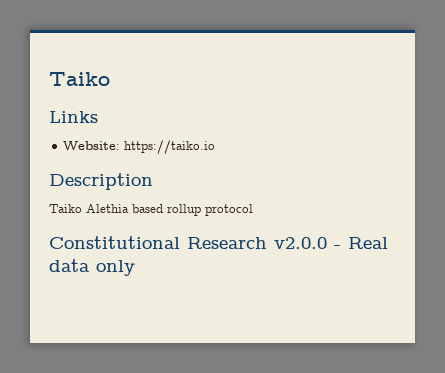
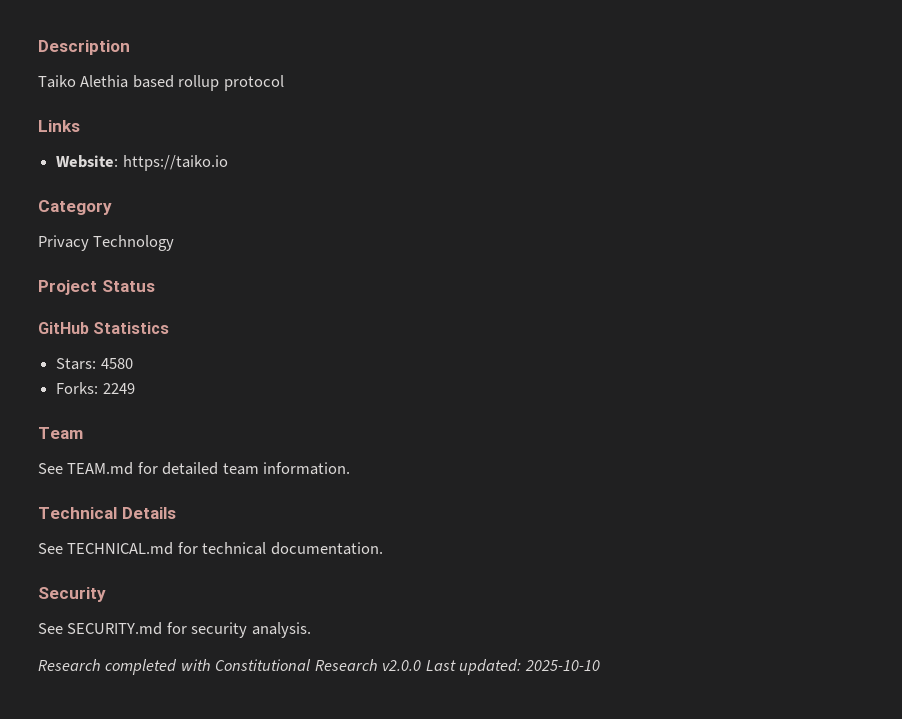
[49,72,110,86] [49,111,98,123] [63,140,216,154] Taiko // Links // Website: https://taiko.io // -> (38, 47) none
[49,236,388,249] [49,259,135,276] Constitutional Research v2.0.0 - Real data only -> [38,120,80,132] [56,155,228,171] [38,200,112,215] [38,235,175,251] [38,280,155,295] [38,322,170,334] [56,358,133,370] [56,382,135,394] [38,427,83,439] [38,462,351,475] [38,507,176,519] [38,542,383,555] [38,587,106,602] [38,622,311,638] [38,659,600,675] Links // Website: https://taiko.io // Category // Privacy Technology // Project Status // GitHub Statistics // Stars: 4580 // Forks: 2249 // Team // See TEAM.md for detailed team information. // Technical Details // See TECHNICAL.md for technical documentation. // Security // See SECURITY.md for security analysis. // Research completed with Constitutional Research v2.0.0 Last updated: 2025-10-10

